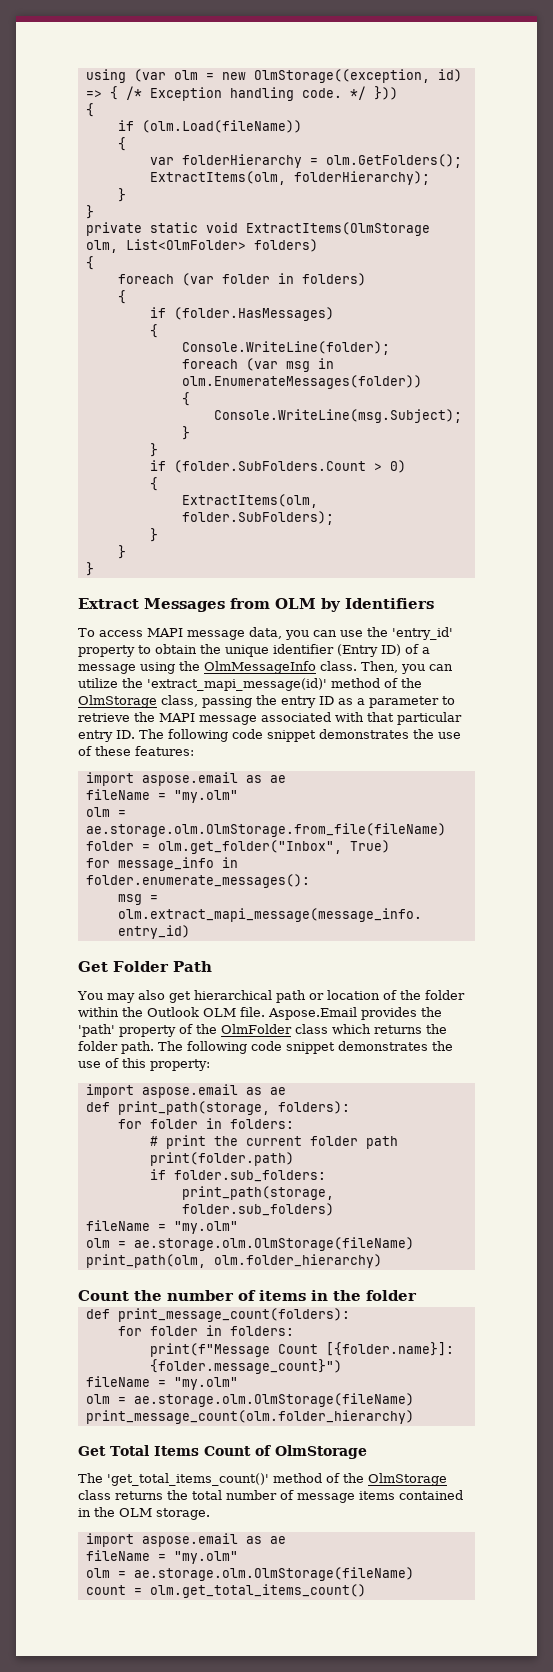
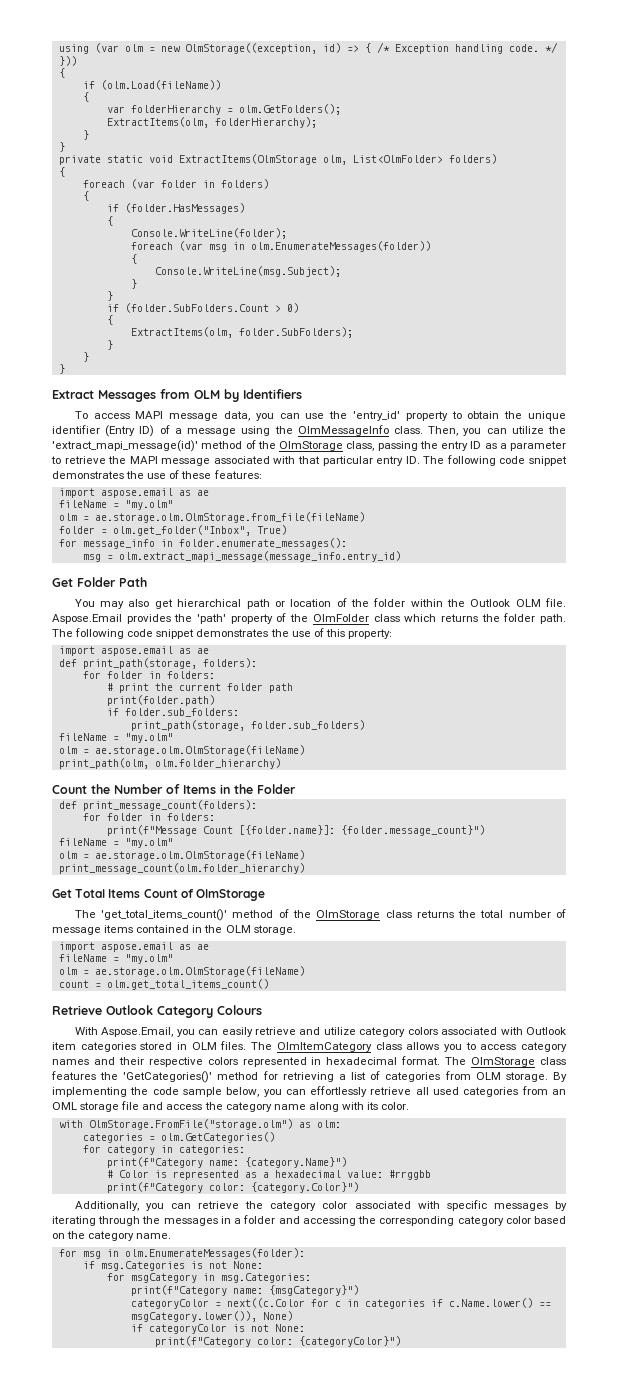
[167,1290,417,1301] number of items in the folder -> [114,784,296,794] Number of Items in the Folder
(366, 1591) none -> [52,1005,262,1018] [74,1027,567,1037] [52,1041,567,1052] [52,1056,566,1067] [51,1071,567,1083] [52,1086,567,1097] [52,1101,410,1112] [58,1119,341,1130] [82,1132,275,1143] [82,1145,245,1155] [106,1157,347,1168] [106,1170,431,1180] [106,1182,359,1193] [74,1200,568,1211] [52,1215,566,1226] [52,1231,172,1241] [58,1248,305,1259] [82,1261,263,1271] [106,1273,311,1283] [130,1285,359,1296] [130,1298,551,1309] [130,1311,293,1322] [130,1324,305,1334] [154,1336,401,1347] // Retrieve Outlook Category Colours // With Aspose.Email, you can easily retrieve and utilize category colors associated with Outlook item categories stored in OLM files. The OlmItemCategory class allows you to access category names and their respective colors represented in hexadecimal format. The OlmStorage class features the 'GetCategories()' method for retrieving a list of categories from OLM storage. By implementing the code sample below, you can effortlessly retrieve all used categories from an OML storage file and access the category name along with its color. // with OlmStorage.FromFile("storage.olm") as olm: // categories = olm.GetCategories() // for category in categories: // print(f"Category name: {category.Name}") // # Color is represented as a hexadecimal value: #rrggbb // print(f"Category color: {category.Color}") // Additionally, you can retrieve the category color associated with specific messages by iterating through the messages in a folder and accessing the corresponding category color based on the category name. // for msg in olm.EnumerateMessages(folder): // if msg.Categories is not None: // for msgCategory in msg.Categories: // print(f"Category name: {msgCategory}") // categoryColor = next((c.Color for c in categories if c.Name.lower() == msgCategory.lower()), None) // if categoryColor is not None: // print(f"Category color: {categoryColor}")

